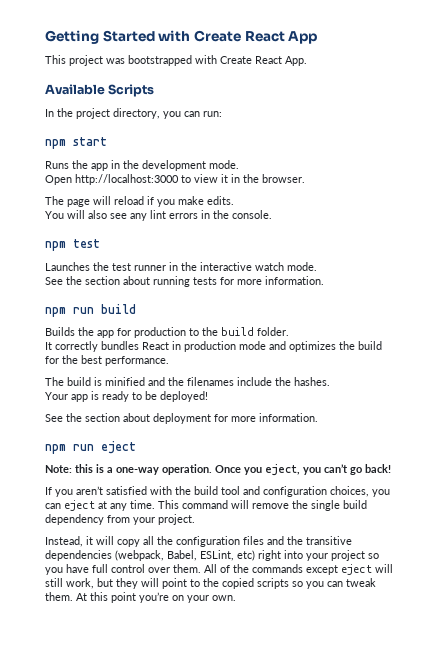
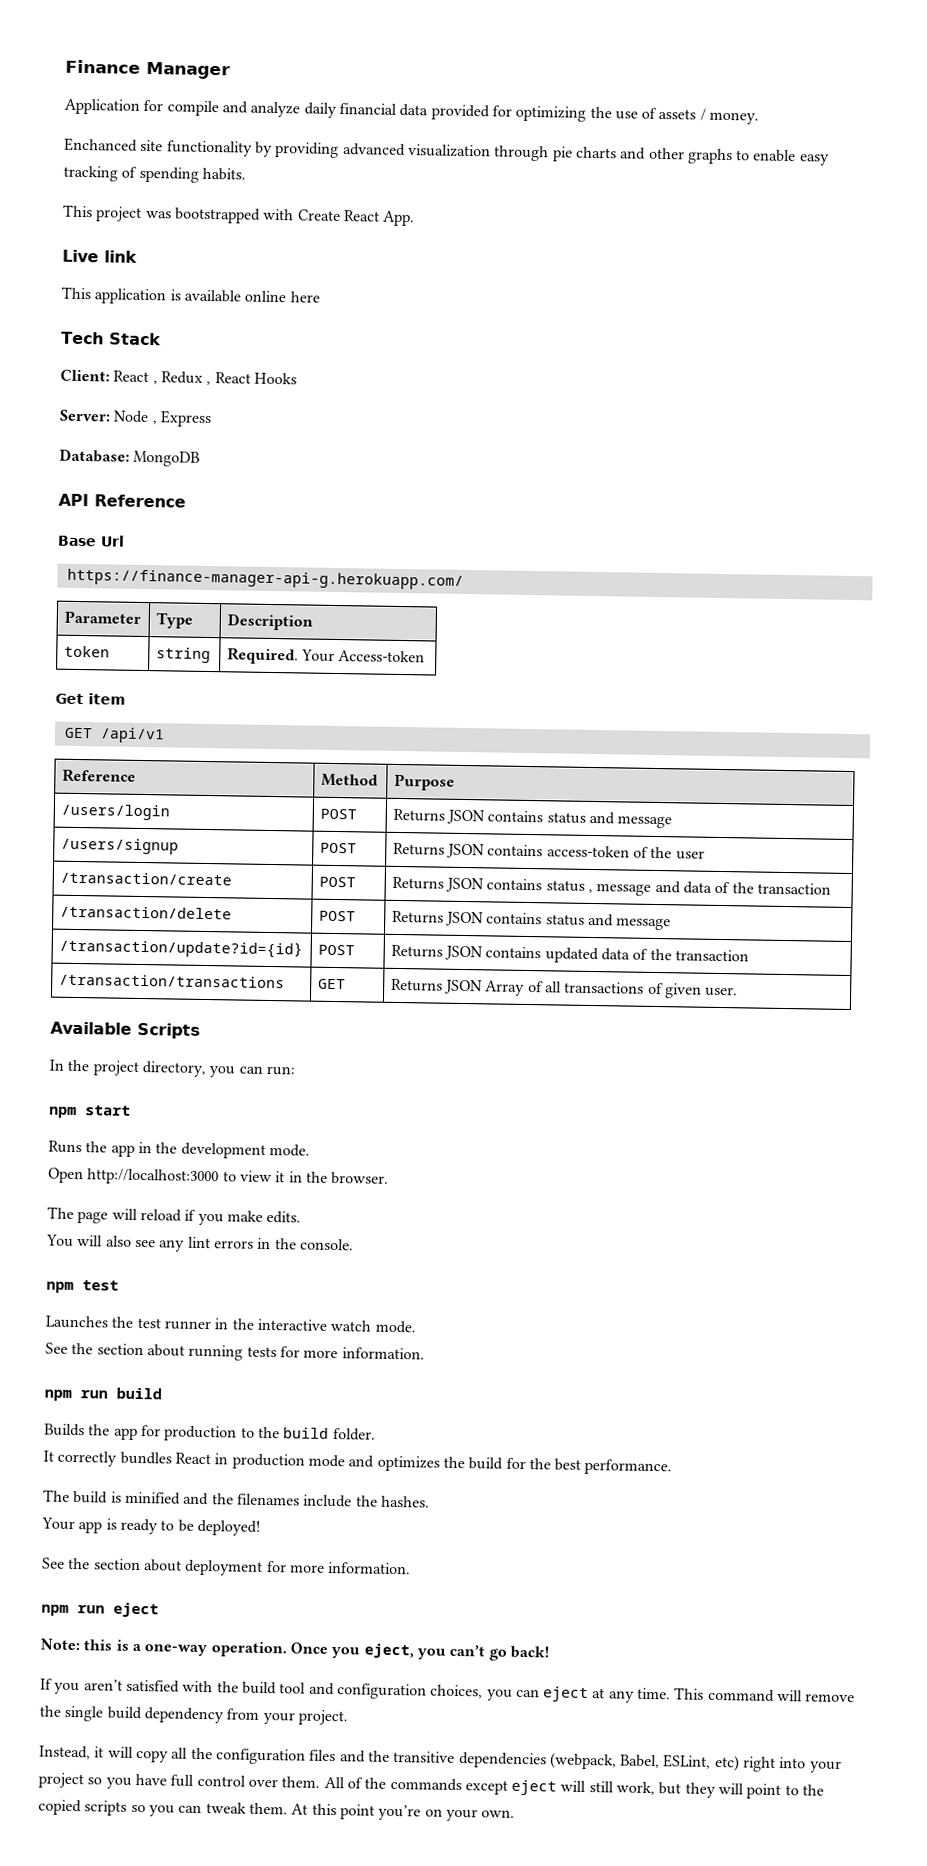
[45,30,318,44] Getting Started with Create React App -> [65,59,231,80] [64,98,760,125] [64,137,830,166] [63,165,246,183] Finance Manager // Application for compile and analyze daily financial data provided for optimizing the use of assets / money. // Enchanced site functionality by providing advanced visualization through pie charts and other graphs to enable easy tracking of spending habits.
(307, 61) none -> [62,249,137,263] [61,286,320,305] [61,331,161,346] [60,369,297,386] [59,409,212,428] [59,448,201,467] [58,493,186,508] [57,535,125,547] [66,568,464,590] [63,610,141,624] [155,612,193,629] [226,613,313,631] [63,645,110,658] [155,647,211,664] [226,647,426,665] [55,693,126,705] [63,727,165,744] [61,768,136,783] [320,773,378,787] [393,773,455,791] [60,803,170,821] [319,808,357,820] [392,808,673,829] [60,837,179,855] [319,842,357,854] [392,842,705,860] [59,871,232,886] [318,876,356,888] [391,876,831,896] [59,905,232,920] [318,910,356,922] [391,910,672,931] [58,938,303,959] [317,944,355,956] [390,944,749,964] [58,973,285,989] [317,978,346,990] [390,978,739,999] // Live link // This application is available online here // Tech Stack // Client: React , Redux , React Hooks // Server: Node , Express // Database: MongoDB // API Reference // Base Url // https://finance-manager-api-g.herokuapp.com/ // Parameter | Type | Description // token | string | Required. Your Access-token // Get item // GET /api/v1 // Reference | Method | Purpose // /users/login | POST | Returns JSON contains status and message // /users/signup | POST | Returns JSON contains access-token of the user // /transaction/create | POST | Returns JSON contains status , message and data of the transaction // /transaction/delete | POST | Returns JSON contains status and message // /transaction/update?id={id} | POST | Returns JSON contains updated data of the transaction // /transaction/transactions | GET | Returns JSON Array of all transactions of given user.

